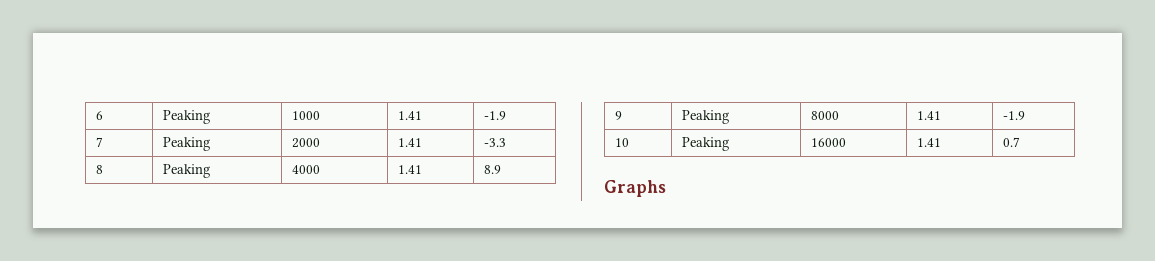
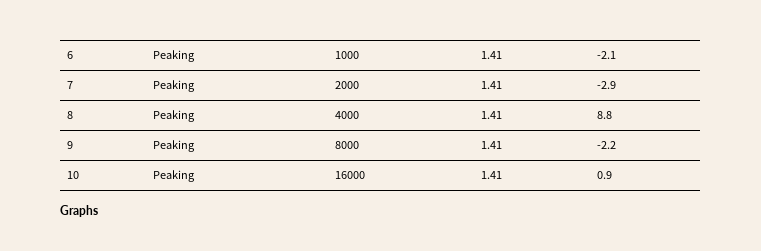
[483,111,506,120] -1.9 -> [596,51,616,59] -2.1
[483,138,506,147] -3.3 -> [596,81,616,89] -2.9
[483,165,501,174] 8.9 -> [596,111,612,119] 8.8
[1002,111,1025,120] -1.9 -> [596,141,616,149] -2.2
[1002,137,1020,147] 0.7 -> [596,171,612,179] 0.9

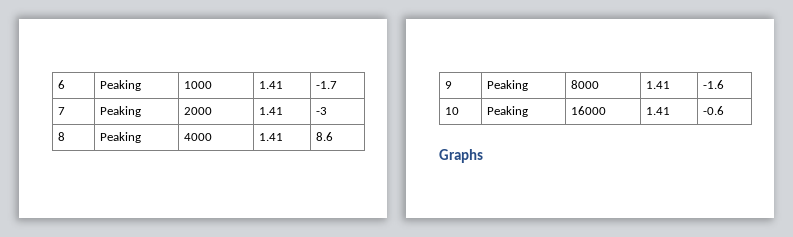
[596,51,616,59] -2.1 -> [316,81,338,89] -1.7
[596,81,616,89] -2.9 -> [316,107,328,115] -3
[596,111,612,119] 8.8 -> [316,132,334,141] 8.6
[596,141,616,149] -2.2 -> [703,80,725,89] -1.6
[596,171,612,179] 0.9 -> [703,106,725,115] -0.6

